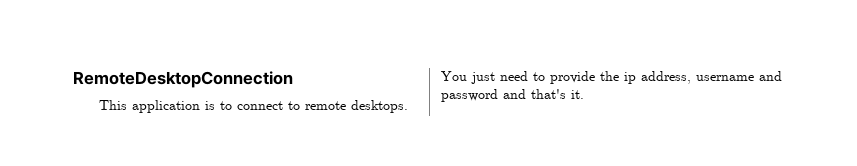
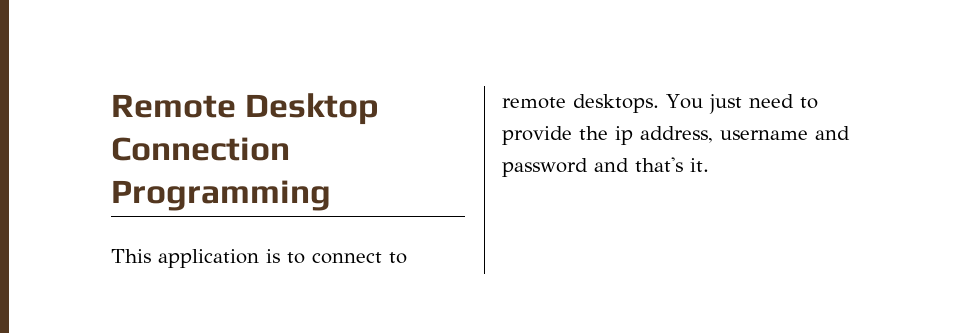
[73,71,293,88] RemoteDesktopConnection -> [111,93,380,125] [111,137,290,161] [111,180,331,211] Remote Desktop Connection Programming

